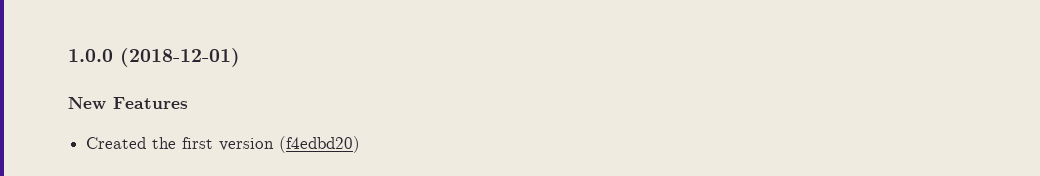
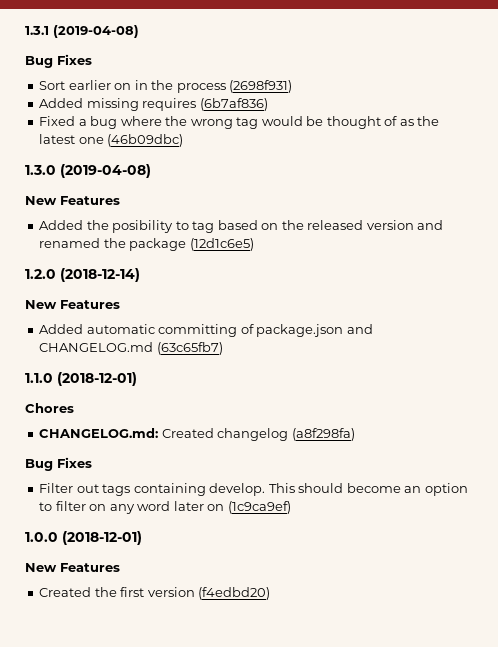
(68, 55) none -> [25,25,139,38] [25,54,92,68] [39,80,293,93] [39,98,268,111] [39,116,440,129] [39,134,184,147] [25,164,151,178] [25,196,120,205] [39,220,444,233] [39,238,254,251] [25,268,140,282] [25,300,120,309] [39,324,373,337] [39,342,223,355] [25,372,137,386] [25,403,74,413] [39,428,355,441] [25,457,92,471] [39,483,468,496] [39,501,291,514] 1.3.1 (2019-04-08) // Bug Fixes // Sort earlier on in the process (2698f931) // Added missing requires (6b7af836) // Fixed a bug where the wrong tag would be thought of as the latest one (46b09dbc) // 1.3.0 (2019-04-08) // New Features // Added the posibility to tag based on the released version and renamed the package (12d1c6e5) // 1.2.0 (2018-12-14) // New Features // Added automatic committing of package.json and CHANGELOG.md (63c65fb7) // 1.1.0 (2018-12-01) // Chores // CHANGELOG.md: Created changelog (a8f298fa) // Bug Fixes // Filter out tags containing develop. This should become an option to filter on any word later on (1c9ca9ef) //

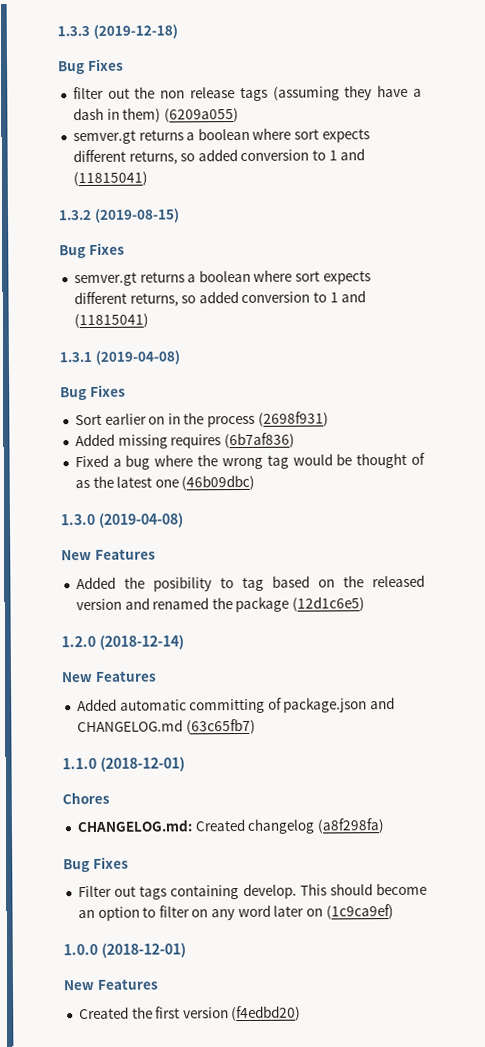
(25, 30) none -> [57,24,178,39] [58,58,124,75] [72,84,422,102] [72,107,239,123] [72,127,370,145] [72,148,366,165] [72,171,148,187] [58,208,180,223] [59,242,125,259] [73,269,371,287] [73,290,367,307] [73,313,149,329] 1.3.3 (2019-12-18) // Bug Fixes // filter out the non release tags (assuming they have a dash in them) (6209a055) // semver.gt returns a boolean where sort expects different returns, so added conversion to 1 and (11815041) // 1.3.2 (2019-08-15) // Bug Fixes // semver.gt returns a boolean where sort expects different returns, so added conversion to 1 and (11815041) //

